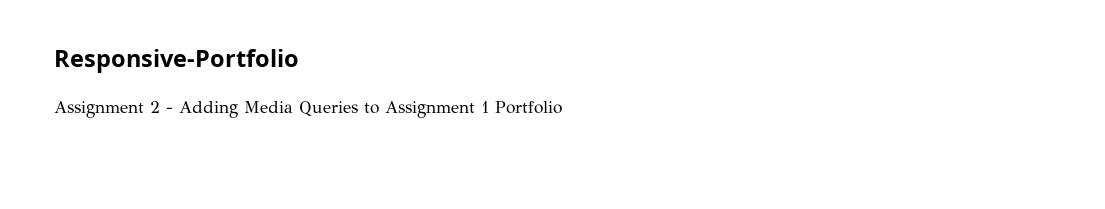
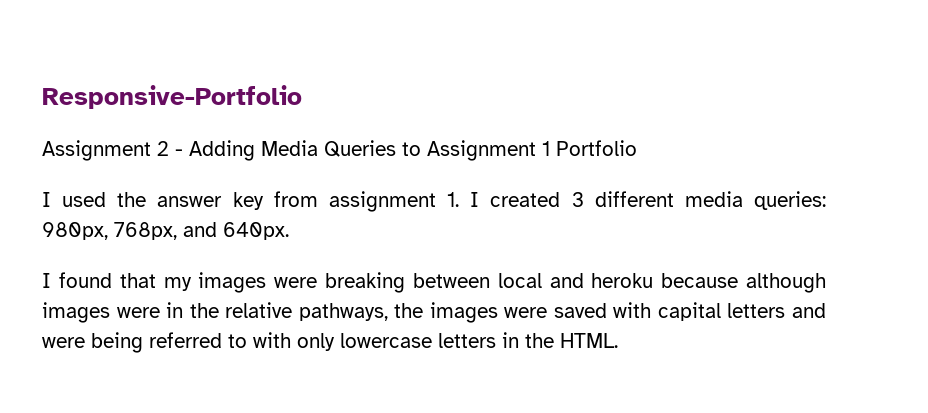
(562, 107) none -> [42,191,827,212] [42,222,289,240] [42,272,827,293] [42,302,826,323] [42,332,618,353] // I used the answer key from assignment 1. I created 3 different media queries: 980px, 768px, and 640px. // I found that my images were breaking between local and heroku because although images were in the relative pathways, the images were saved with capital letters and were being referred to with only lowercase letters in the HTML.

